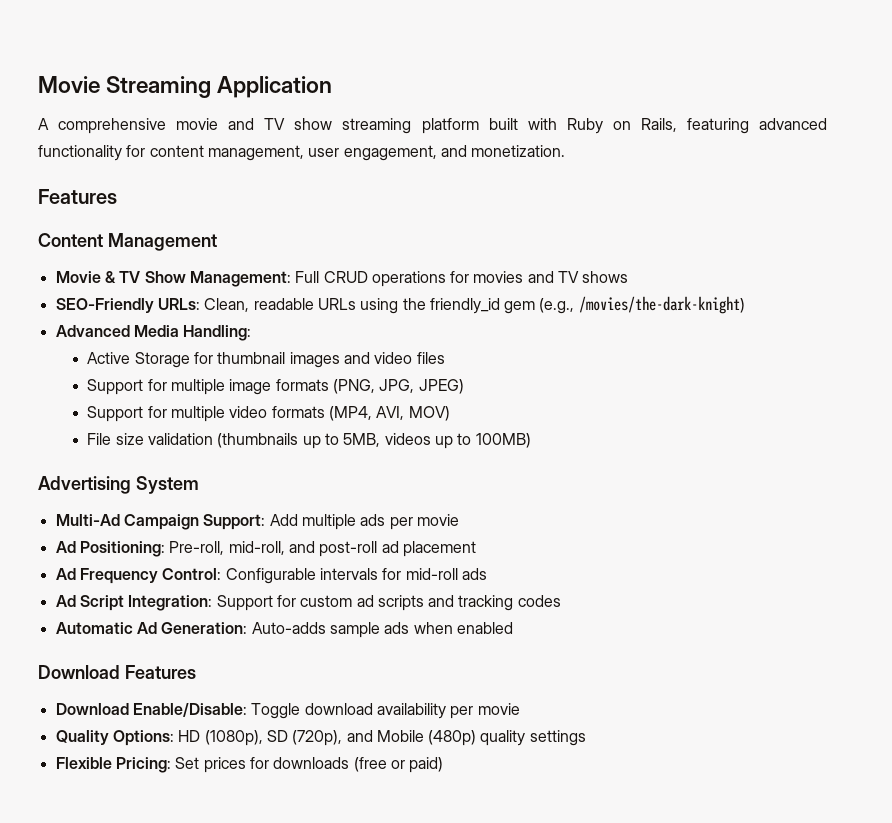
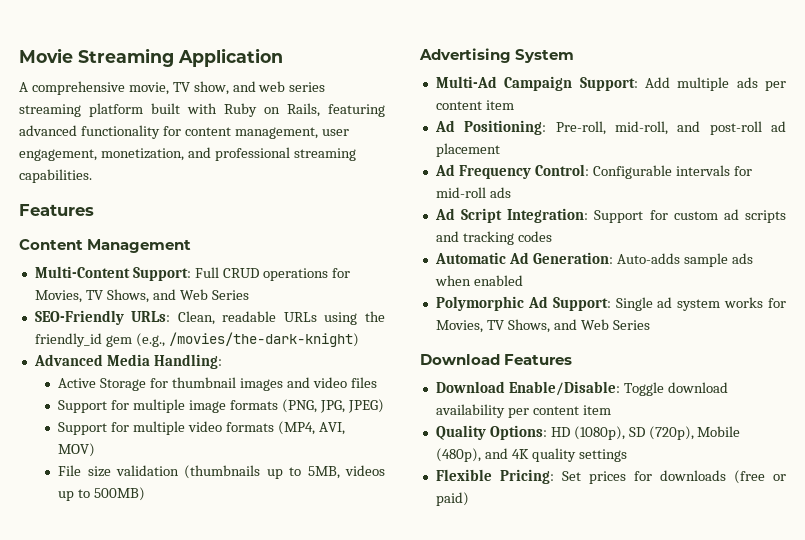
[176,118,333,130] movie and TV show -> [128,81,326,95] movie, TV show, and web series
[440,145,566,157] [38,189,117,204] [38,233,217,251] [55,271,629,287] and monetization. // Features // Content Management // Movie & TV Show Management: Full CRUD operations for movies and TV shows -> [100,147,356,161] [19,169,92,183] [19,204,94,216] [19,239,192,253] [34,266,350,281] [34,289,249,303] monetization, and professional streaming capabilities. // Features // Content Management // Multi-Content Support: Full CRUD operations for Movies, TV Shows, and Web Series
[475,433,531,448] 100MB) -> [93,487,145,501] 500MB)
[416,514,459,526] movie -> [435,100,514,110] content item
(513, 628) none -> [435,296,786,311] [435,319,650,333] // Polymorphic Ad Support: Single ad system works for Movies, TV Shows, and Web Series
[477,703,520,715] movie -> [532,405,611,415] content item
[346,730,477,746] and Mobile (480p) -> [697,426,741,437] [435,448,529,462] Mobile (480p), and 4K

